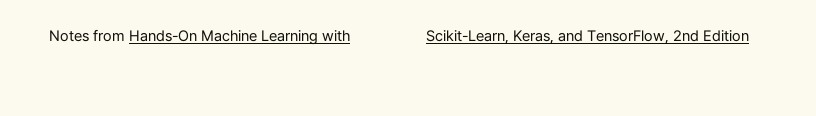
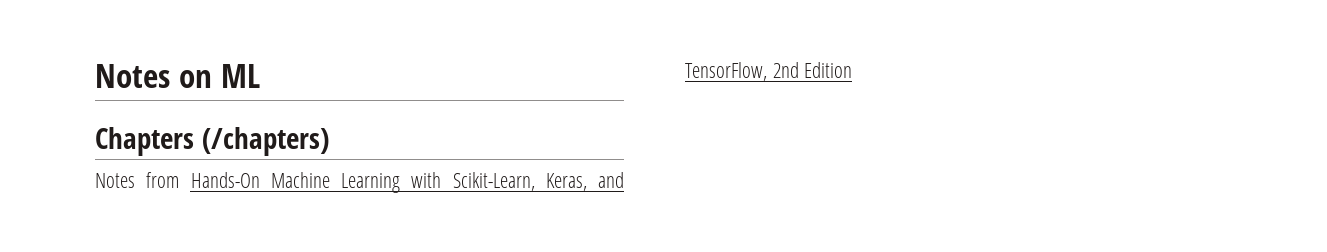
[49,30,89,42] Notes -> [95,64,260,88] [95,127,329,156] [95,173,135,188] Notes on ML // Chapters (/chapters) // Notes

